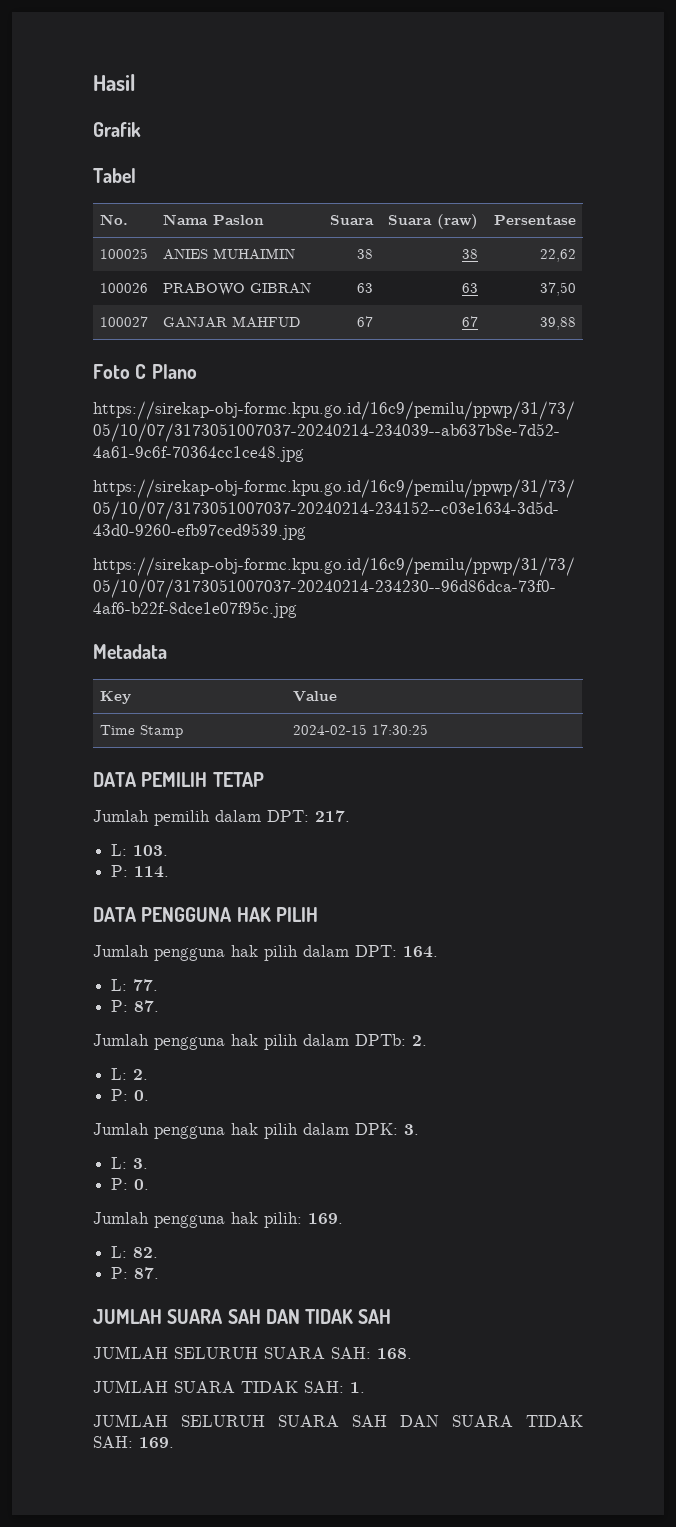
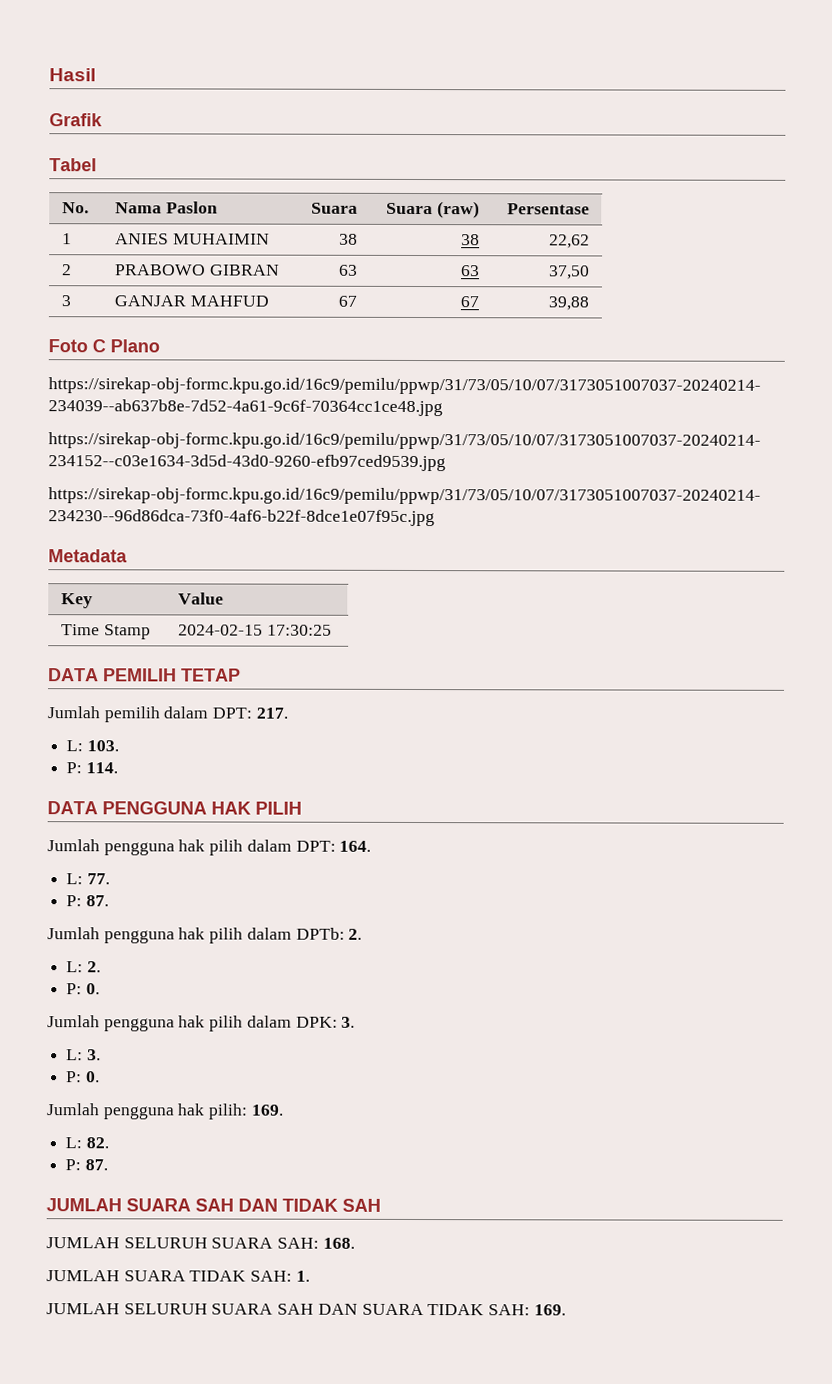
[100,248,149,259] 100025 -> [62,233,73,245] 1
[100,283,149,293] 100026 -> [62,264,73,276] 2
[100,316,149,327] 100027 -> [61,295,72,307] 3

